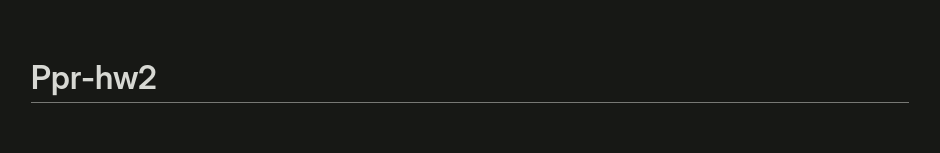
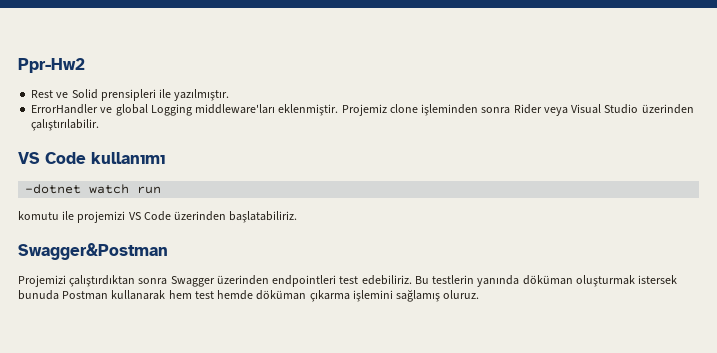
[31,65,157,96] Ppr-hw2 -> [18,58,85,73] [31,89,230,101] [31,104,694,116] [31,119,100,131] [18,152,165,164] [25,184,162,194] [18,211,298,223] [18,243,168,260] [18,275,678,287] [18,289,480,302] Ppr-Hw2 // Rest ve Solid prensipleri ile yazılmıştır. // ErrorHandler ve global Logging middleware'ları eklenmiştir. Projemiz clone işleminden sonra Rider veya Visual Studio üzerinden çalıştırılabilir. // VS Code kullanımı // -dotnet watch run // komutu ile projemizi VS Code üzerinden başlatabiliriz. // Swagger&Postman // Projemizi çalıştırdıktan sonra Swagger üzerinden endpointleri test edebiliriz. Bu testlerin yanında döküman oluşturmak istersek bunuda Postman kullanarak hem test hemde döküman çıkarma işlemini sağlamış oluruz.

